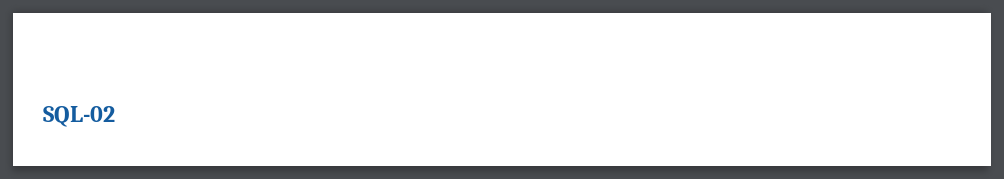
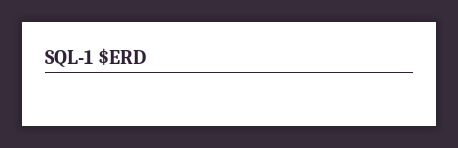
[43,106,115,127] SQL-02 -> [45,48,147,68] SQL-1 $ERD

